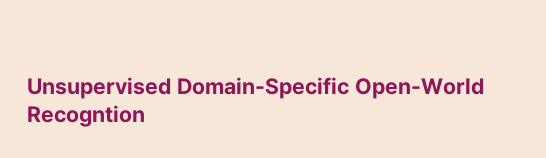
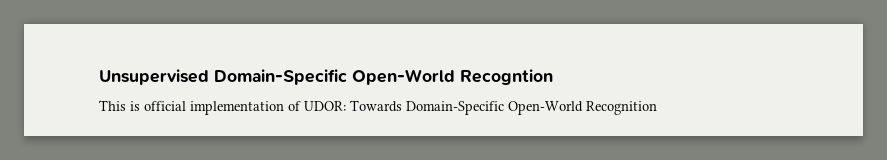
(145, 116) none -> [99,100,657,115] // This is official implementation of UDOR: Towards Domain-Specific Open-World Recognition

